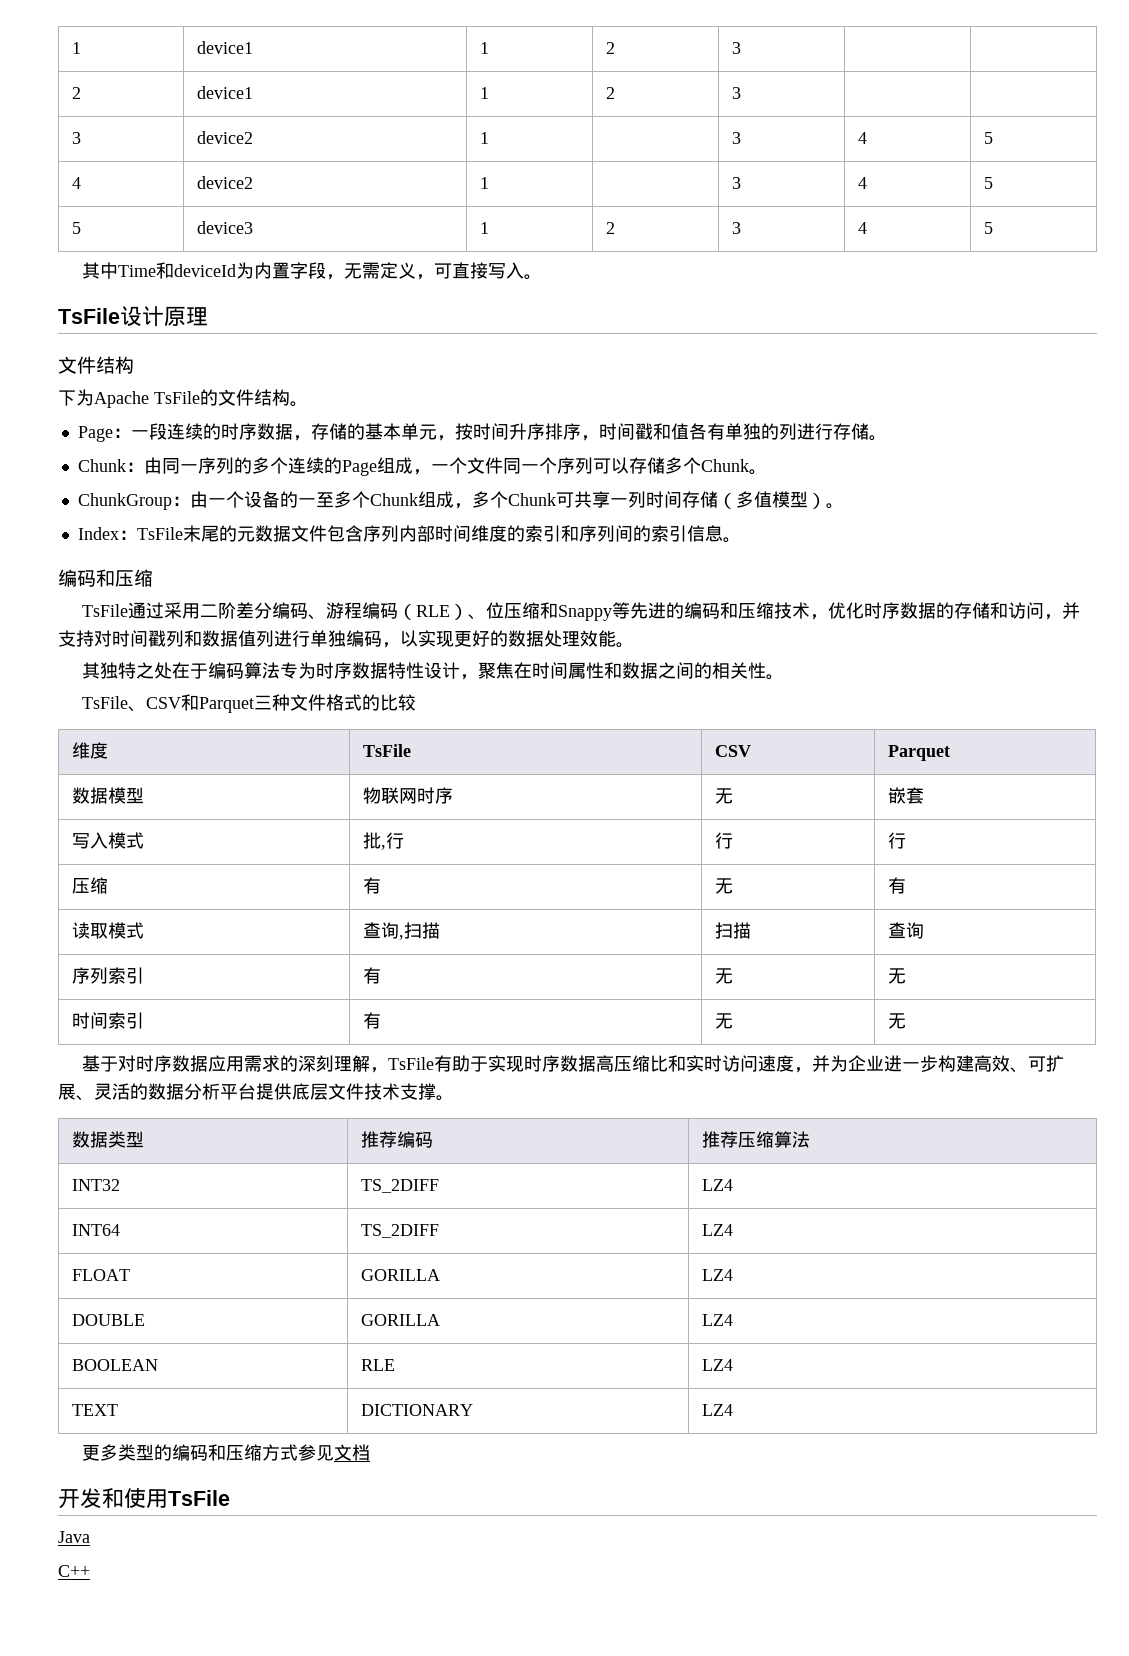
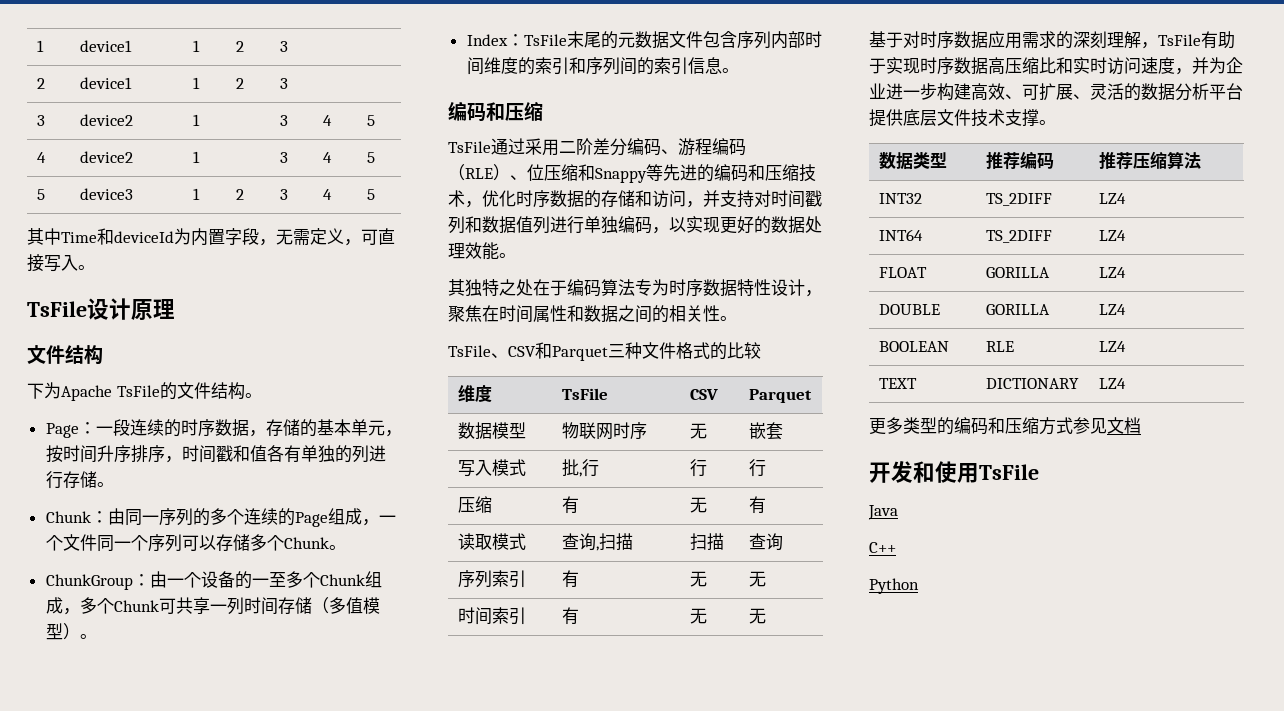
(90, 1571) none -> [869,578,919,594] // Python

